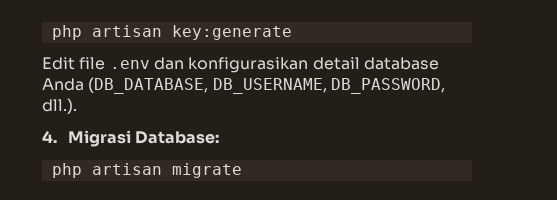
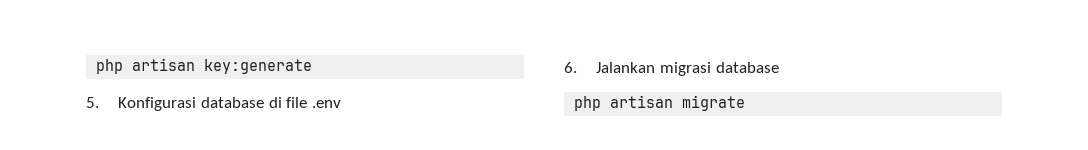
[42,57,439,73] [42,77,445,94] [42,98,77,114] [42,130,219,147] Edit file .env dan konfigurasikan detail database Anda (DB_DATABASE, DB_USERNAME, DB_PASSWORD, dll.). // 4. Migrasi Database: -> [86,97,341,111] [564,62,779,76] 5. Konfigurasi database di file .env // 6. Jalankan migrasi database

